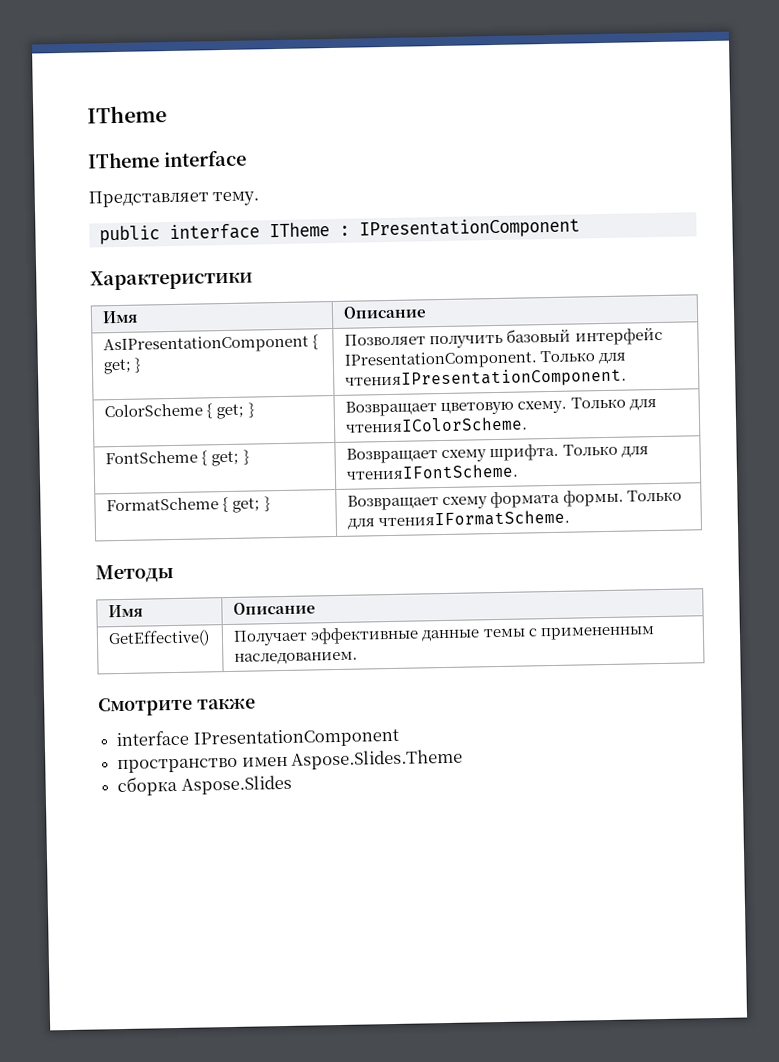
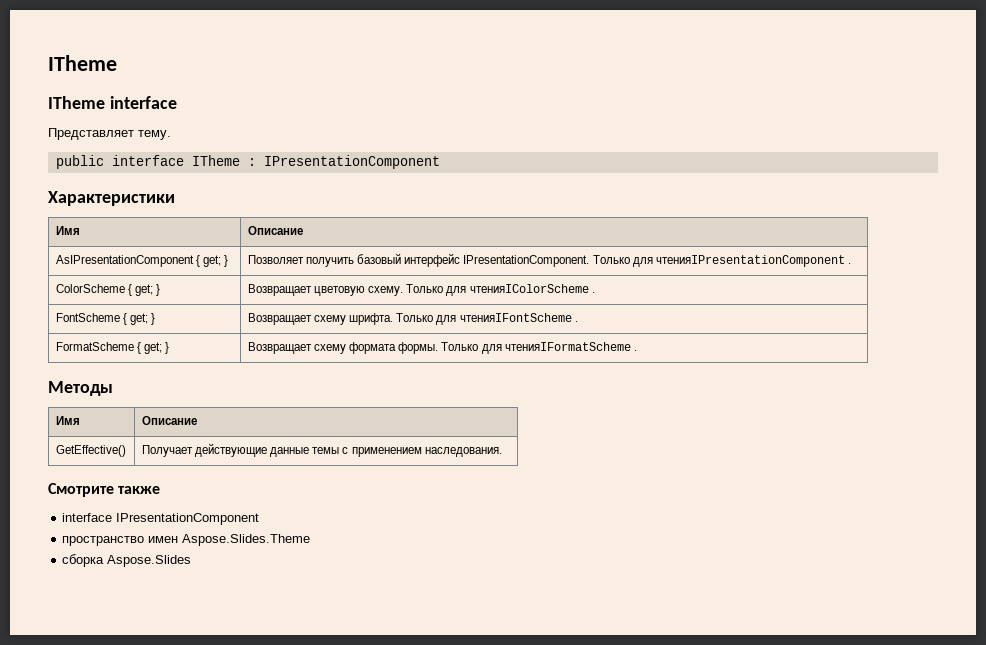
[345,367,628,390] чтенияIPresentationComponent. -> [655,255,851,267] чтенияIPresentationComponent .
[345,416,529,433] чтенияIColorScheme. -> [469,284,595,293] чтенияIColorScheme .
[346,463,520,480] чтенияIFontScheme. -> [459,313,578,322] чтенияIFontScheme .
[378,509,571,528] чтенияIFormatScheme. -> [504,342,637,351] чтенияIFormatScheme .
[310,626,420,645] эффективные -> [195,443,268,457] действующие
[539,626,655,641] [234,651,359,665] примененным наследованием. -> [351,447,502,457] применением наследования.

